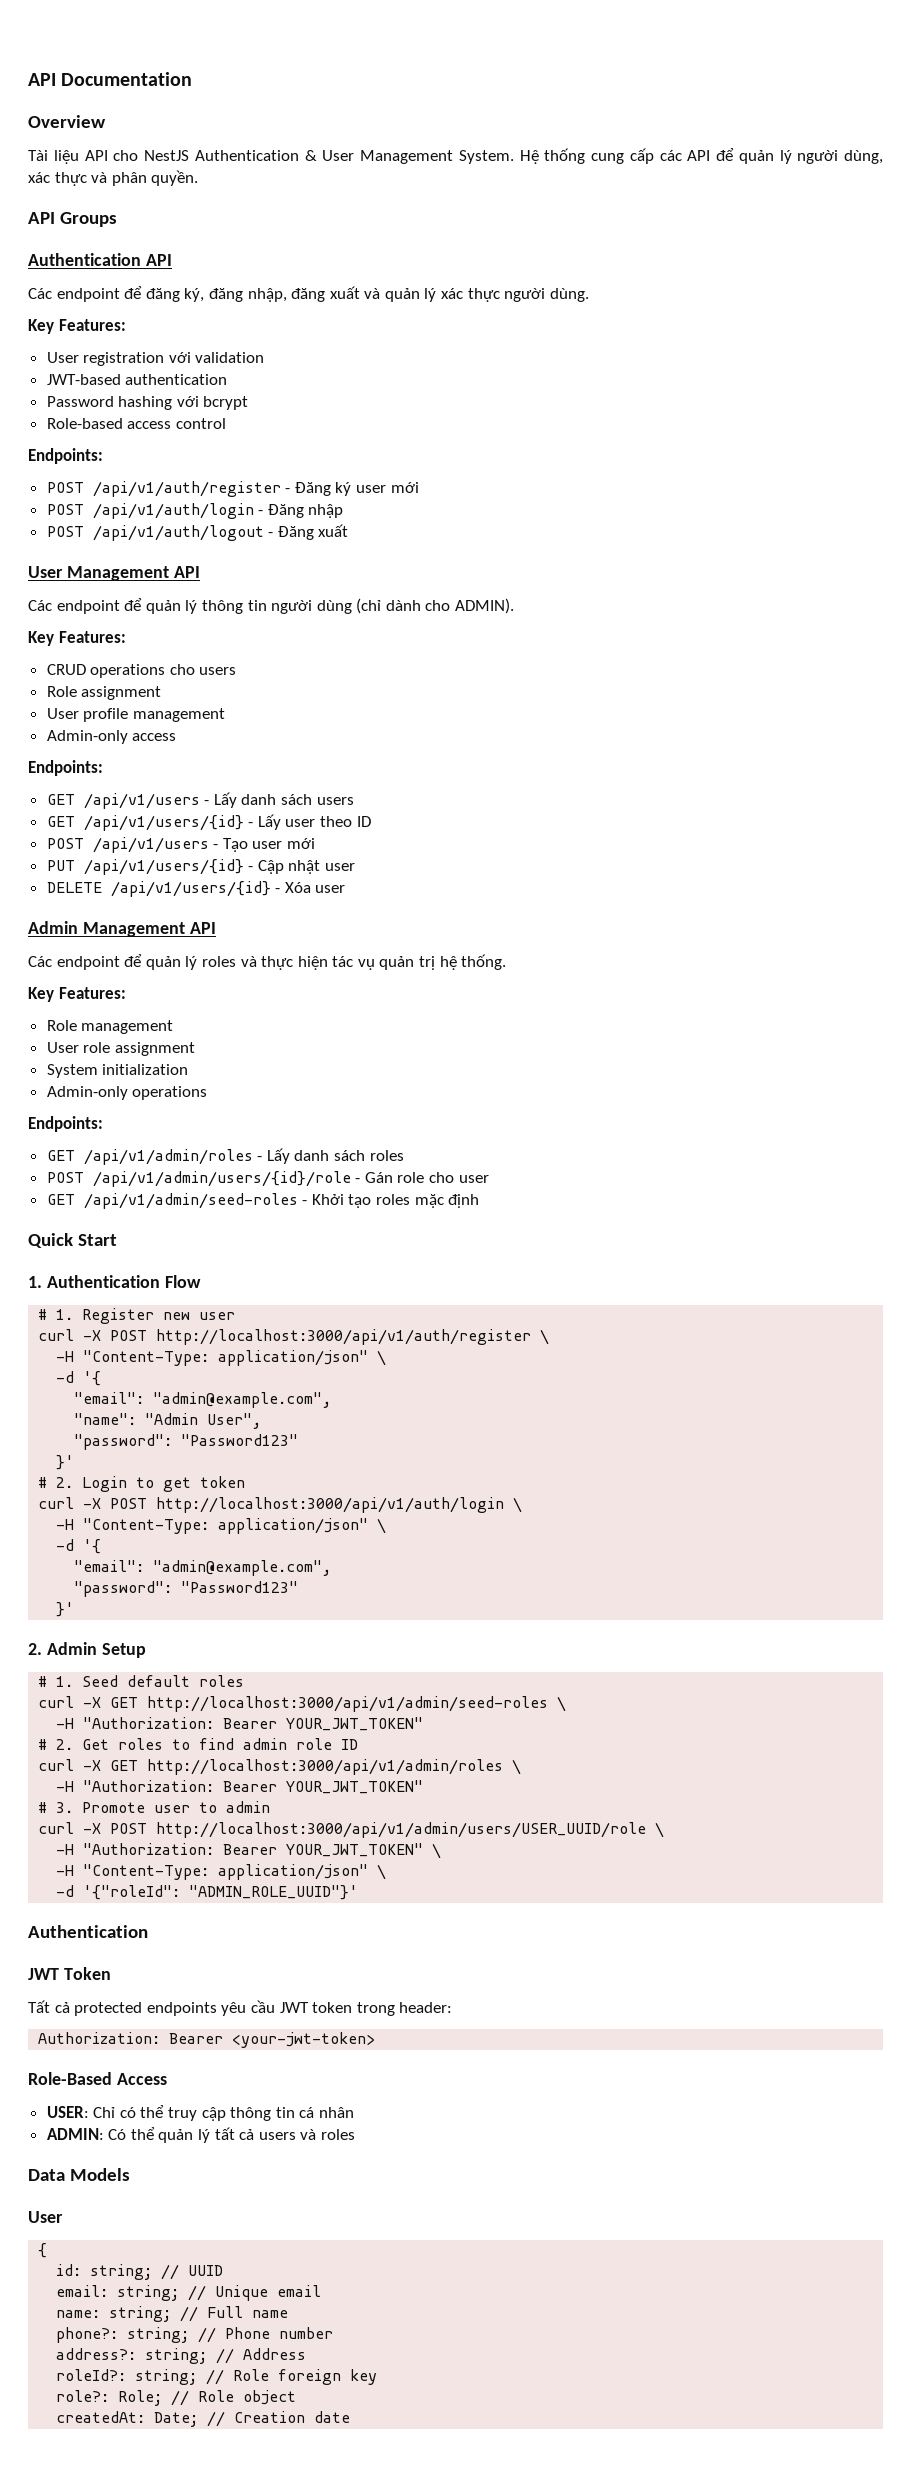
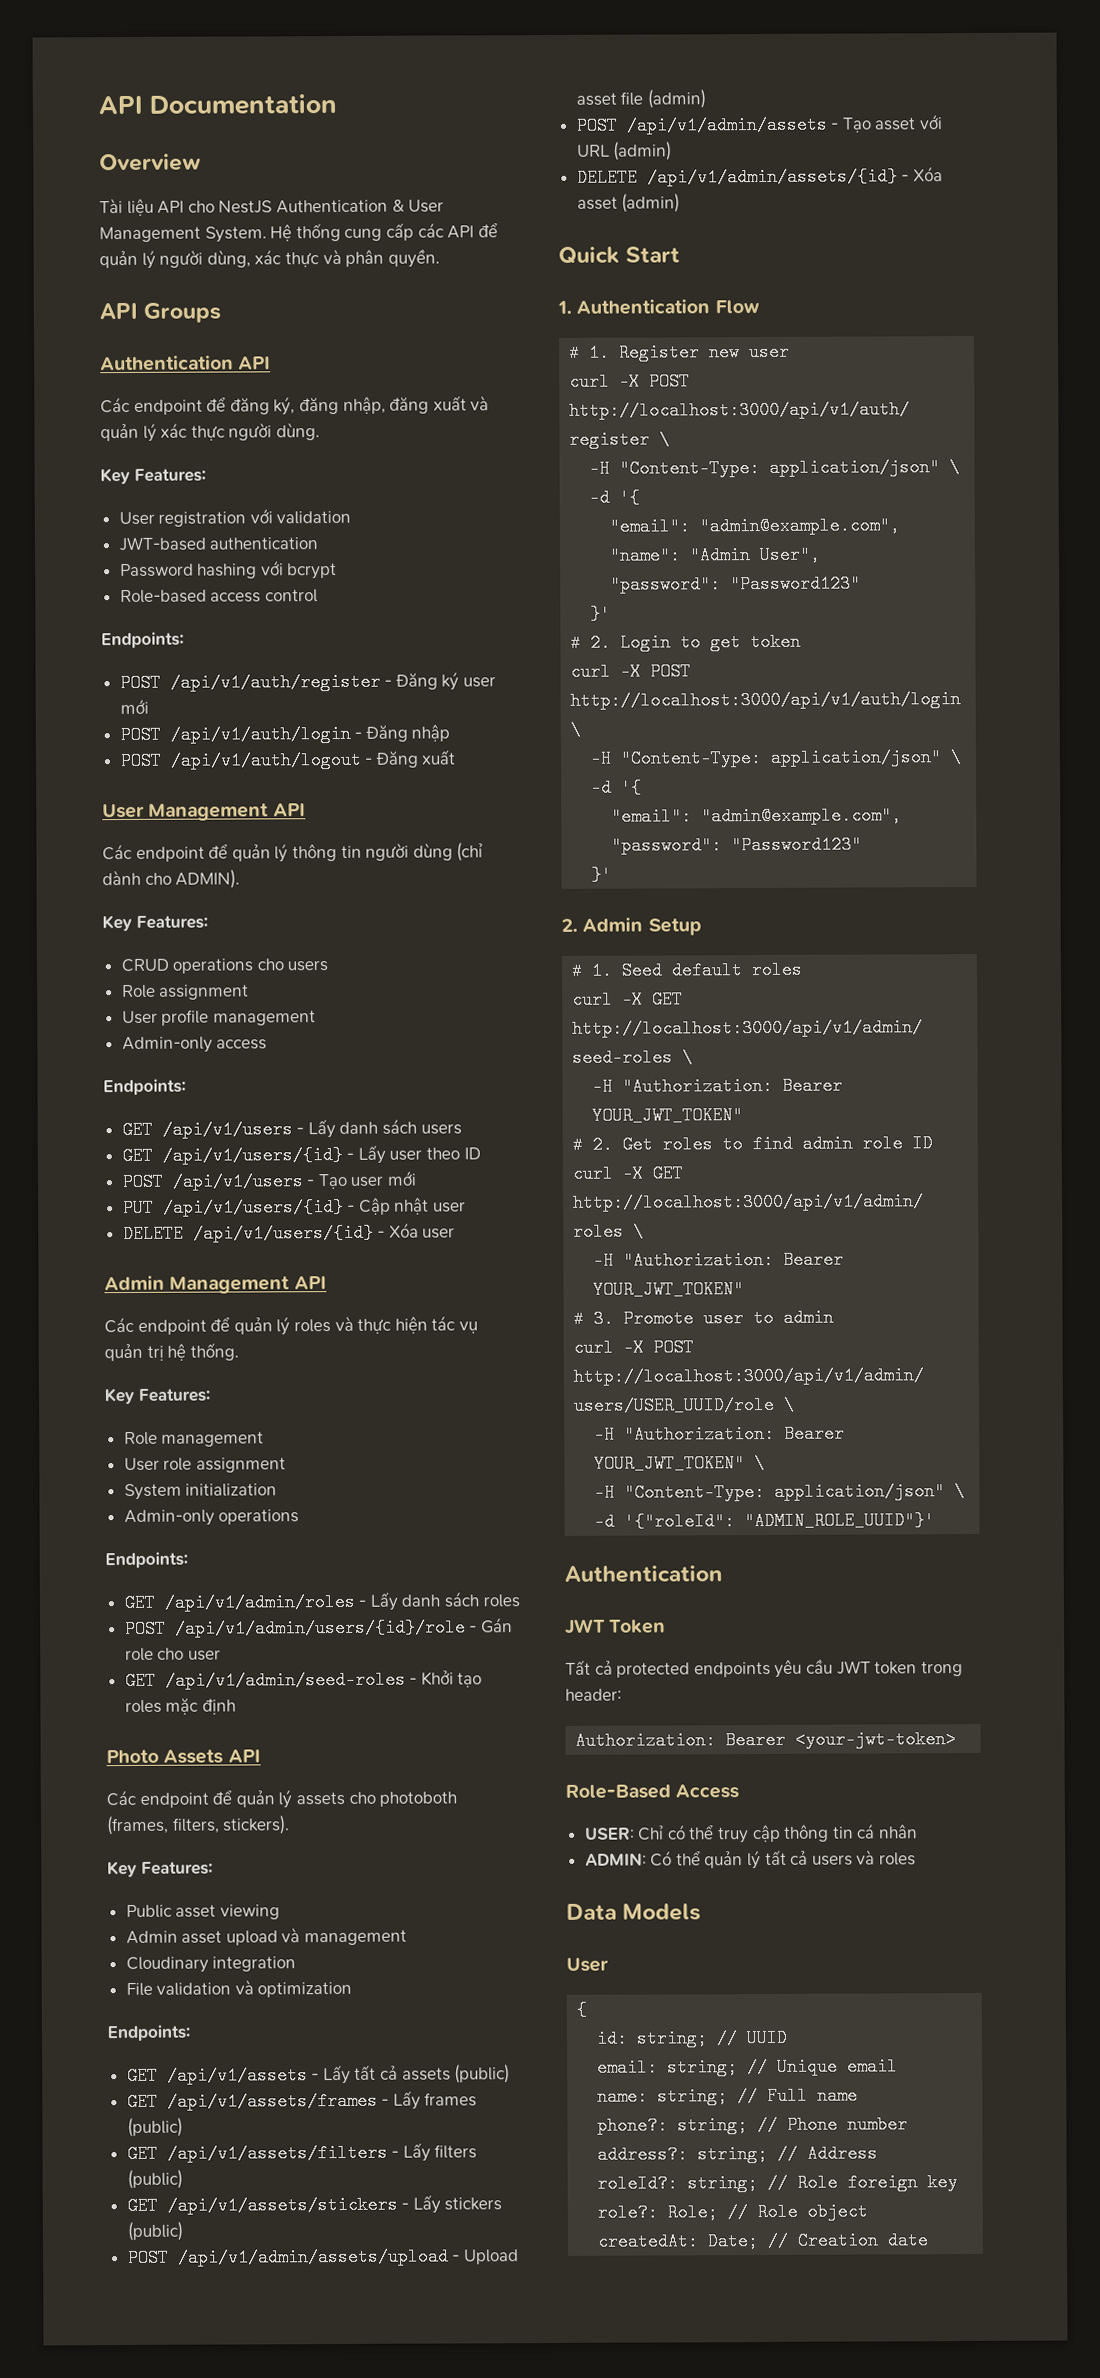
(480, 1201) none -> [106,1749,261,1764] [106,1789,458,1809] [106,1815,291,1836] [107,1860,213,1878] [125,1904,280,1920] [125,1927,408,1946] [125,1956,297,1974] [125,1979,353,1998] [107,2024,191,2042] [126,2064,511,2086] [126,2090,478,2112] [126,2117,183,2138] [126,2142,478,2164] [126,2169,183,2190] [126,2194,503,2216] [126,2221,183,2242] [126,2247,519,2268] [575,89,706,109] [575,114,944,135] [576,141,673,161] [576,166,943,187] [576,193,681,213] // Photo Assets API // Các endpoint để quản lý assets cho photoboth (frames, filters, stickers). // Key Features: // Public asset viewing // Admin asset upload và management // Cloudinary integration // File validation và optimization // Endpoints: // GET /api/v1/assets - Lấy tất cả assets (public) // GET /api/v1/assets/frames - Lấy frames (public) // GET /api/v1/assets/filters - Lấy filters (public) // GET /api/v1/assets/stickers - Lấy stickers (public) // POST /api/v1/admin/assets/upload - Upload asset file (admin) // POST /api/v1/admin/assets - Tạo asset với URL (admin) // DELETE /api/v1/admin/assets/{id} - Xóa asset (admin)

